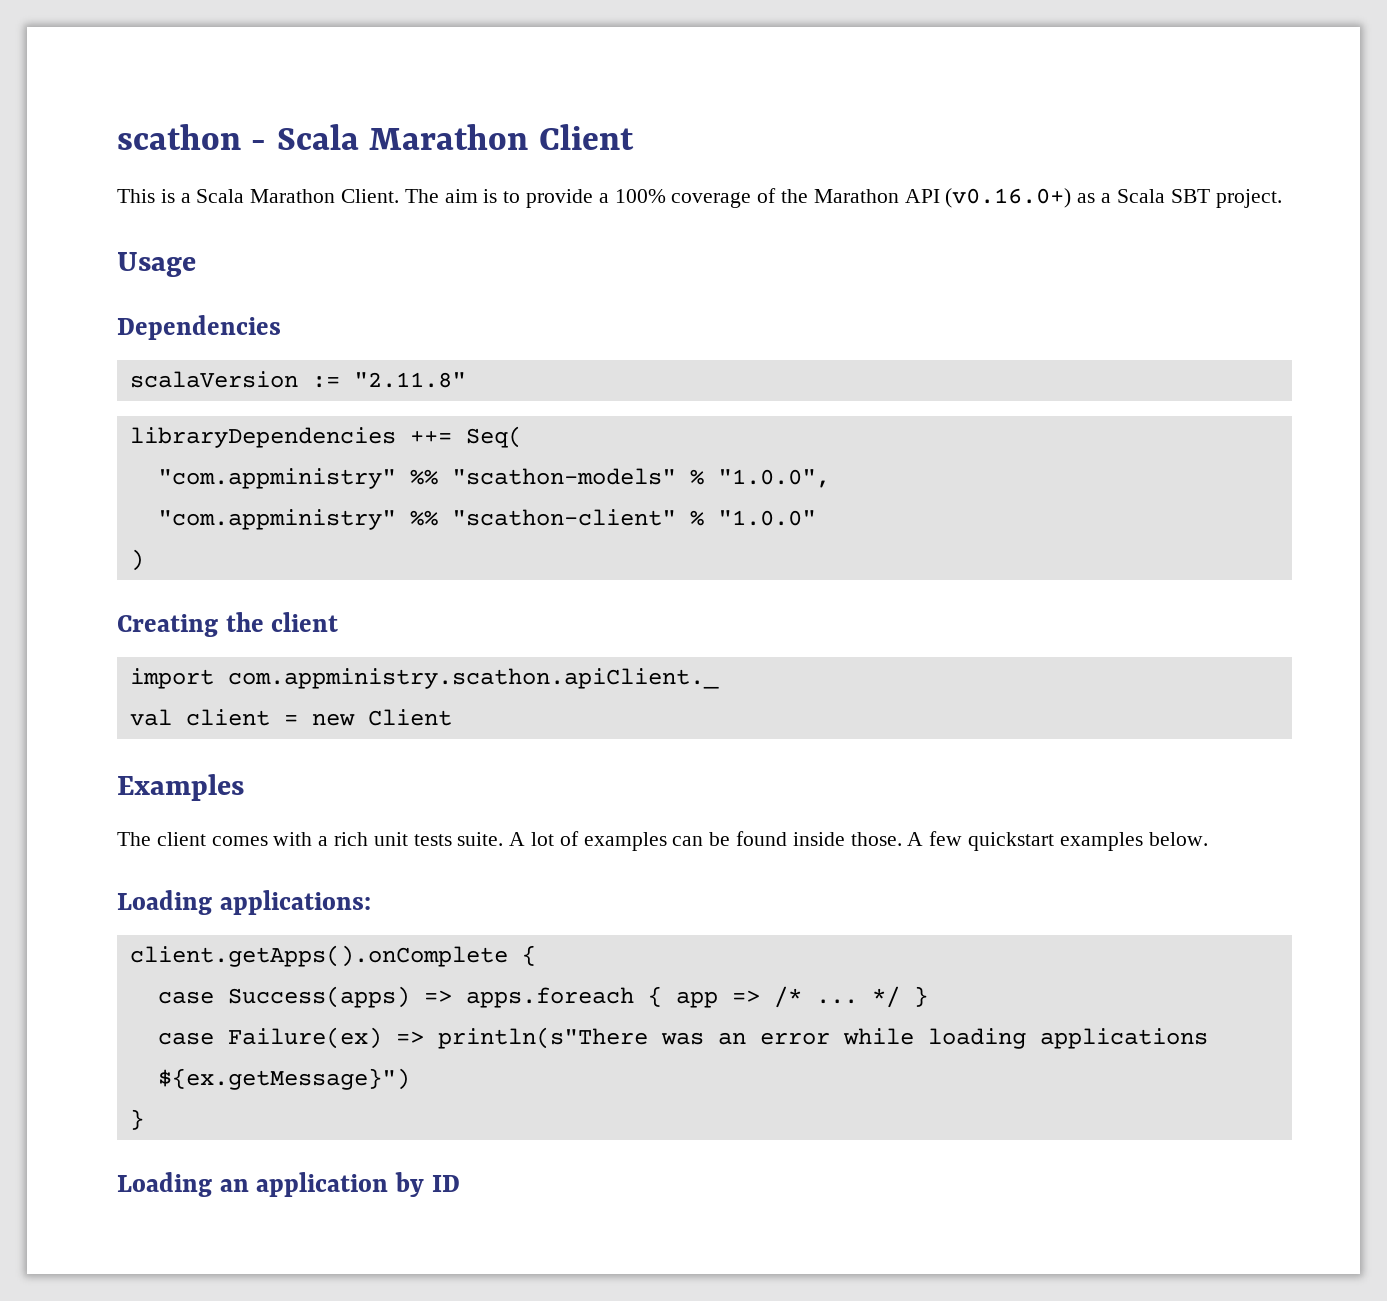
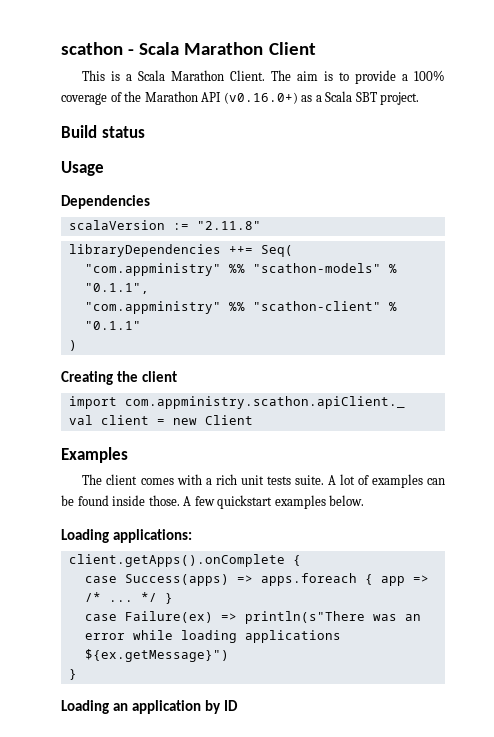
(1282, 198) none -> [61,125,145,138] // Build status
[717,469,830,488] "1.0.0", -> [84,283,149,294] "0.1.1",
[717,510,816,526] "1.0.0" -> [84,321,141,330] "0.1.1"

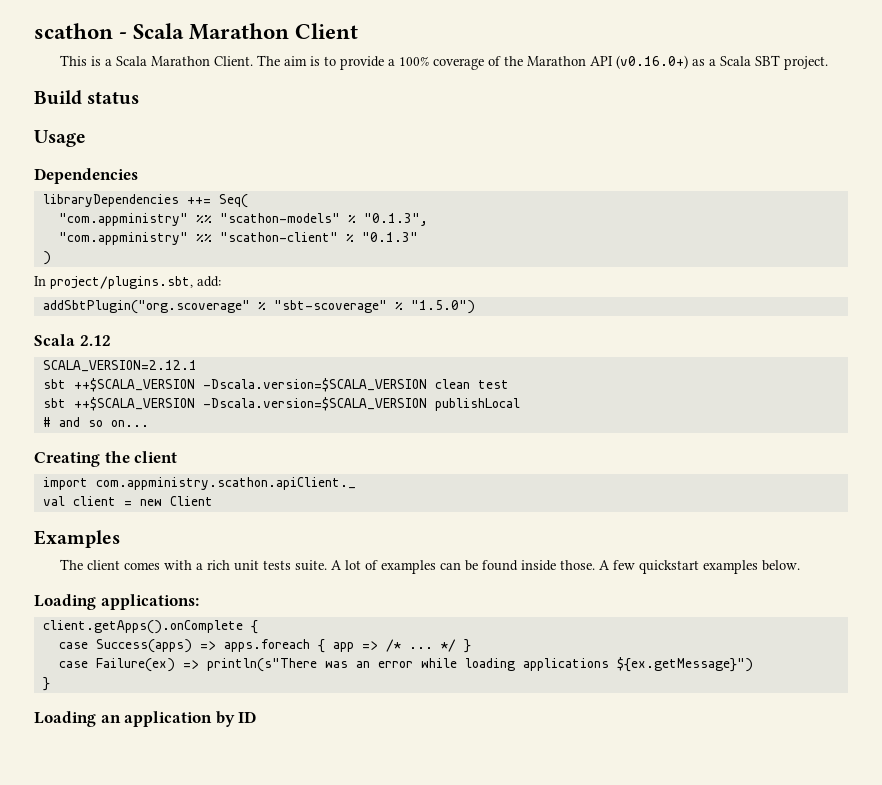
[68,220,261,230] // scalaVersion := "2.11.8" -> (138, 176) none
[84,283,149,294] "0.1.1", -> [363,213,428,226] "0.1.3",
[84,321,141,330] "0.1.1" -> [361,232,418,242] "0.1.3"
(77, 345) none -> [34,276,221,289] [42,300,475,314] [34,334,111,346] [42,360,197,372] [42,378,509,392] [42,397,520,411] [42,417,149,427] // In project/plugins.sbt, add: // addSbtPlugin("org.scoverage" % "sbt-scoverage" % "1.5.0") // Scala 2.12 // SCALA_VERSION=2.12.1 // sbt ++$SCALA_VERSION -Dscala.version=$SCALA_VERSION clean test // sbt ++$SCALA_VERSION -Dscala.version=$SCALA_VERSION publishLocal // # and so on...

